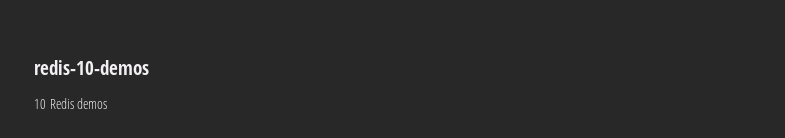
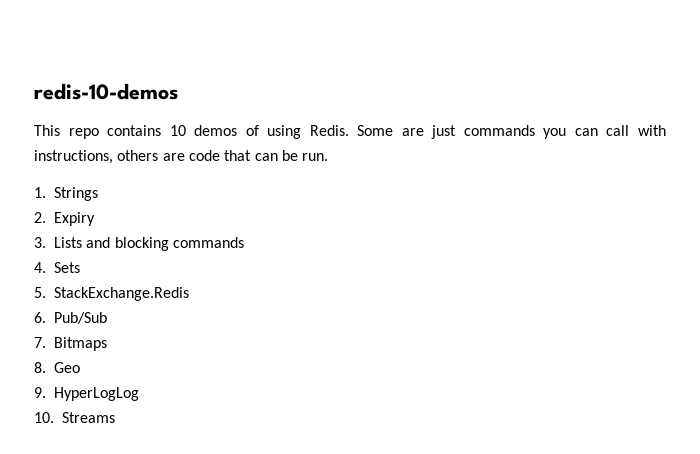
[34,98,108,109] 10 Redis demos -> [34,125,666,139] [34,150,329,164] [34,187,98,201] [34,212,95,226] [34,237,244,251] [34,262,80,273] [34,287,189,301] [34,312,107,324] [34,337,107,351] [34,362,80,373] [34,387,139,401] [34,412,115,423] This repo contains 10 demos of using Redis. Some are just commands you can call with instructions, others are code that can be run. // 1. Strings // 2. Expiry // 3. Lists and blocking commands // 4. Sets // 5. StackExchange.Redis // 6. Pub/Sub // 7. Bitmaps // 8. Geo // 9. HyperLogLog // 10. Streams

